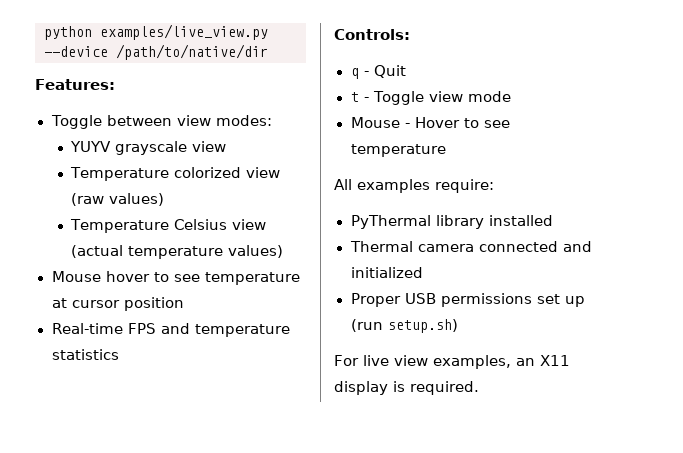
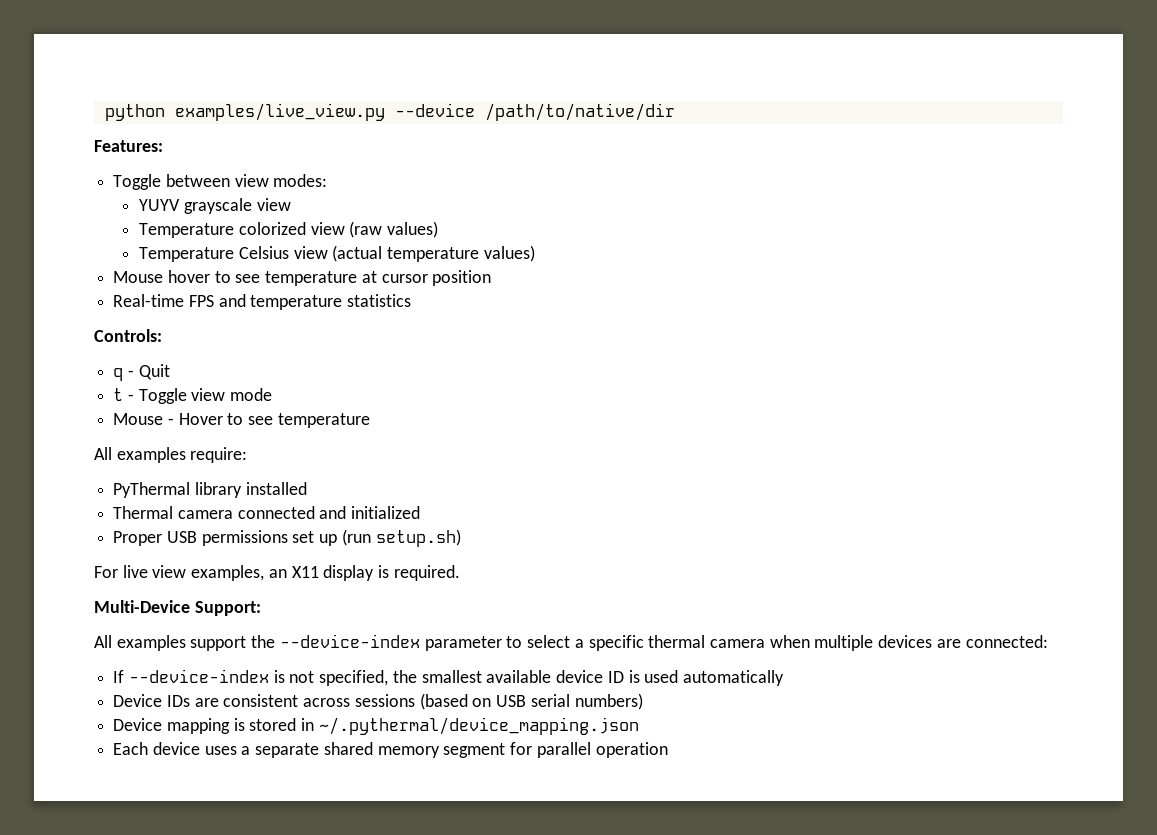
(479, 388) none -> [94,600,261,616] [94,634,1048,651] [113,669,784,686] [113,693,643,710] [113,717,639,735] [113,742,668,758] // Multi-Device Support: // All examples support the --device-index parameter to select a specific thermal camera when multiple devices are connected: // If --device-index is not specified, the smallest available device ID is used automatically // Device IDs are consistent across sessions (based on USB serial numbers) // Device mapping is stored in ~/.pythermal/device_mapping.json // Each device uses a separate shared memory segment for parallel operation

